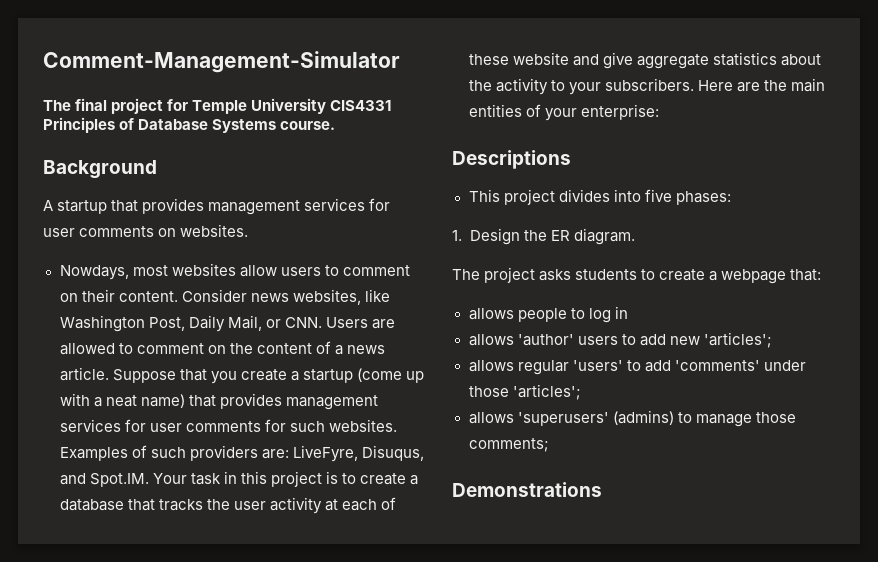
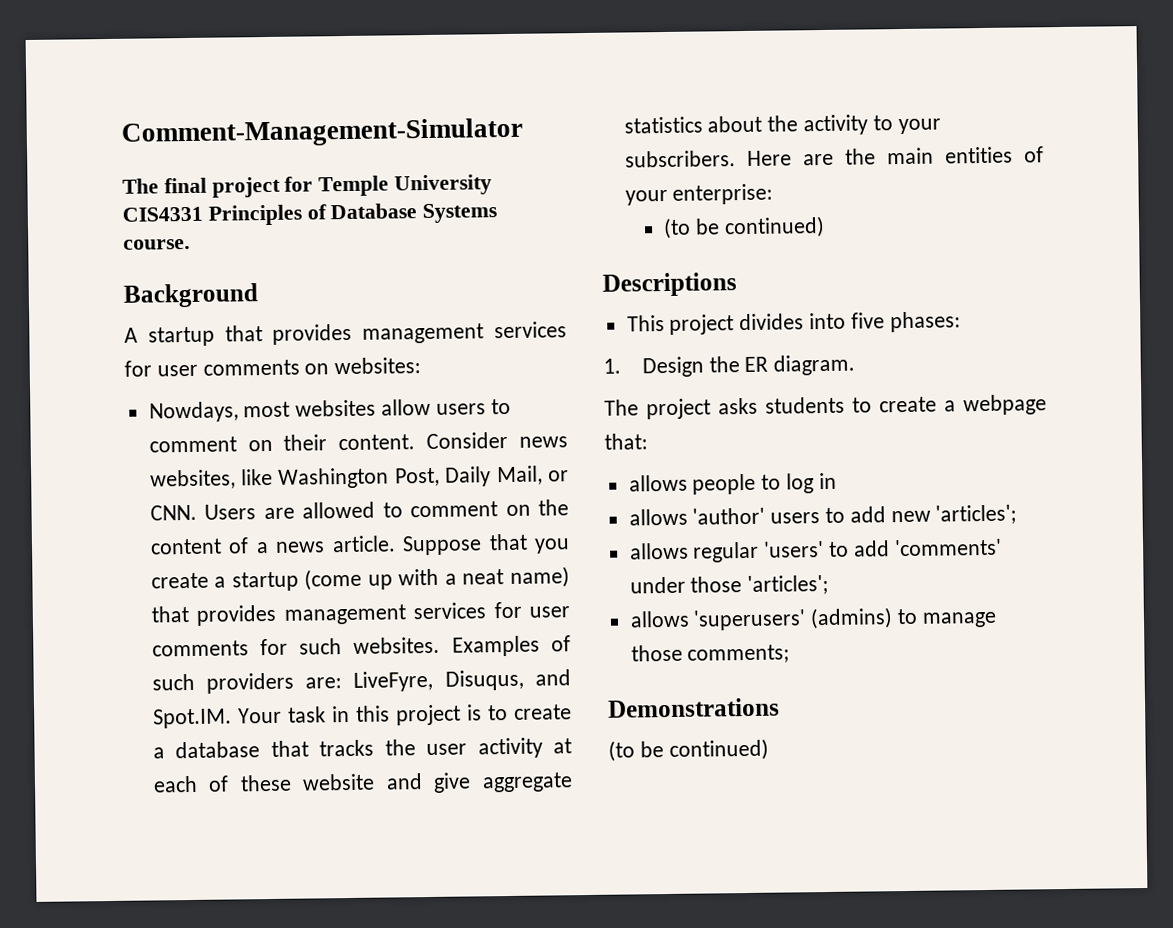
[180,224,249,237] websites. -> [334,357,422,375] websites:
(659, 112) none -> [663,215,826,240] // (to be continued)
(602, 489) none -> [608,738,769,762] // (to be continued)

